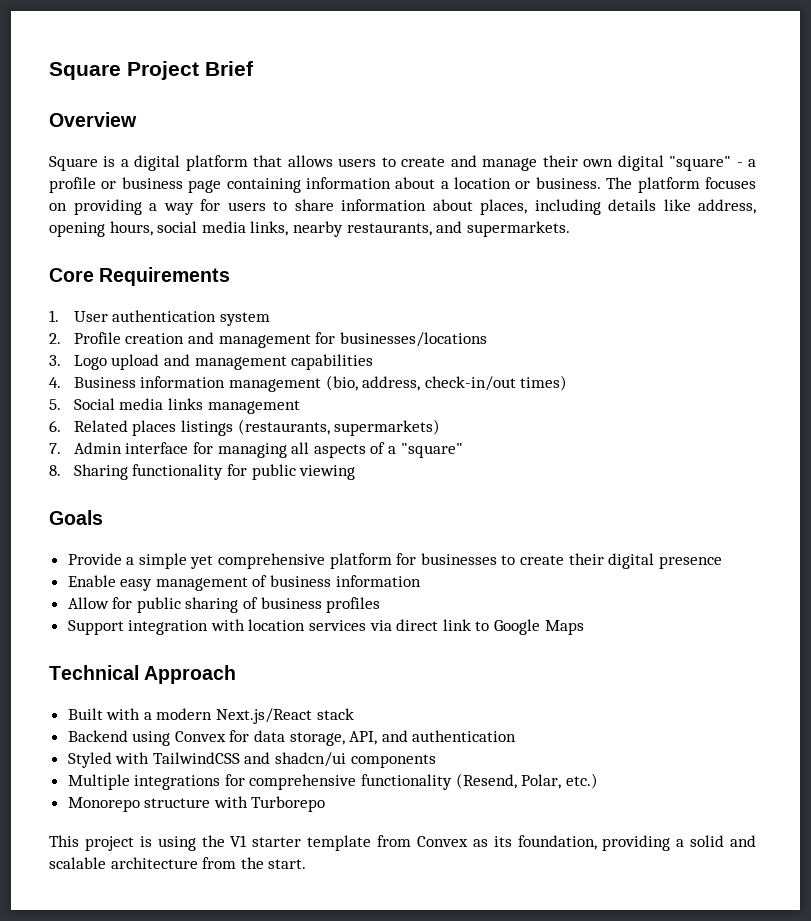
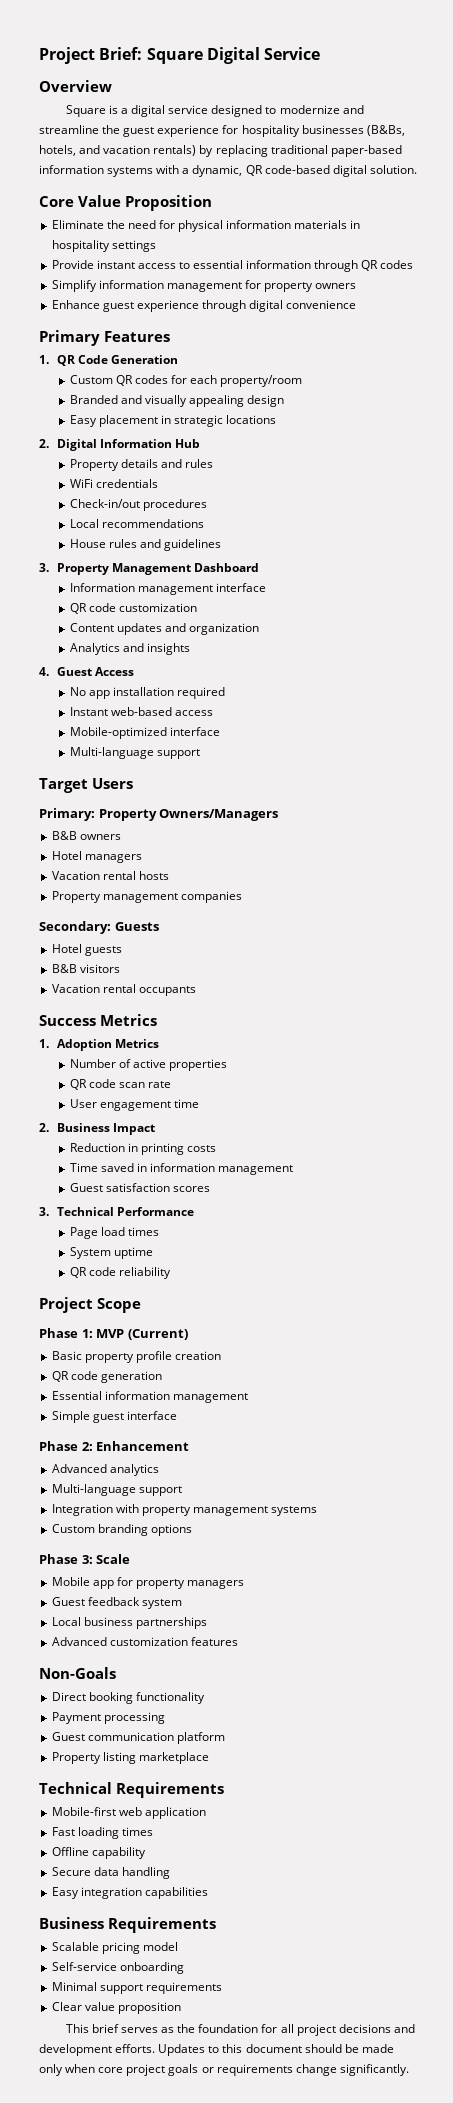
[49,61,254,80] Square Project Brief -> [39,47,321,64] Project Brief: Square Digital Service
[185,155,756,171] [49,177,756,193] [49,199,756,215] [49,221,570,237] [49,267,231,286] [49,310,270,326] [49,332,487,348] [49,354,374,370] [49,375,568,392] [49,398,300,414] [49,419,441,436] [49,442,463,458] [49,464,356,480] [49,510,103,525] [67,553,722,569] [67,575,421,591] [67,597,381,613] [67,619,584,635] [49,665,237,684] [67,708,354,724] [67,730,517,746] [67,752,436,768] [67,773,598,790] [67,796,326,812] [49,835,756,851] [49,857,307,869] platform that allows users to create and manage their own digital "square" - a profile or business page containing information about a location or business. The platform focuses on providing a way for users to share information about places, including details like address, opening hours, social media links, nearby restaurants, and supermarkets. // Core Requirements // 1. User authentication system // 2. Profile creation and management for businesses/locations // 3. Logo upload and management capabilities // 4. Business information management (bio, address, check-in/out times) // 5. Social media links management // 6. Related places listings (restaurants, supermarkets) // 7. Admin interface for managing all aspects of a "square" // 8. Sharing functionality for public viewing // Goals // Provide a simple yet comprehensive platform for businesses to create their digital presence // Enable easy management of business information // Allow for public sharing of business profiles // Support integration with location services via direct link to Google Maps // Technical Approach // Built with a modern Next.js/React stack // Backend using Convex for data storage, API, and authentication // Styled with TailwindCSS and shadcn/ui components // Multiple integrations for comprehensive functionality (Resend, Polar, etc.) // Monorepo structure with Turborepo // This project is using the V1 starter template from Convex as its foundation, providing a solid and scalable architecture from the start. -> [168,105,364,117] [39,125,405,137] [39,145,402,157] [39,165,417,177] [39,195,212,211] [51,220,361,232] [51,240,156,252] [51,260,414,272] [51,280,357,292] [51,300,357,312] [39,330,170,346] [39,355,179,366] [69,375,303,387] [69,395,284,407] [69,415,276,427] [39,439,201,451] [69,459,213,471] [69,479,158,488] [69,499,207,511] [69,519,204,528] [69,539,221,551] [39,563,260,575] [69,583,266,595] [69,603,197,614] [69,623,259,635] [69,643,190,655] [39,667,134,676] [69,687,225,699] [69,707,213,716] [69,727,220,739] [69,747,200,759] [39,778,133,793] [39,808,279,821] [51,831,121,840] [51,851,142,863] [51,871,169,880] [51,891,242,903] [39,921,159,934] [51,944,122,956] [51,964,120,973] [51,984,196,996] [39,1014,157,1026] [39,1039,159,1051] [69,1059,227,1071] [69,1079,171,1090] [69,1099,199,1111] [39,1123,155,1135] [69,1143,216,1155] [69,1163,293,1175] [69,1183,210,1192] [39,1207,194,1216] [69,1227,159,1239] [69,1247,153,1259] [69,1267,171,1279] [39,1297,141,1313] [39,1328,188,1340] [51,1351,221,1363] [51,1371,162,1383] [51,1391,248,1403] [51,1411,177,1423] [39,1441,190,1451] [51,1464,159,1476] [51,1484,182,1496] [51,1504,318,1516] [51,1524,192,1536] [39,1554,131,1564] [51,1577,245,1589] [51,1597,182,1609] [51,1617,207,1629] [51,1637,238,1646] [39,1667,116,1679] [51,1692,205,1704] [51,1712,165,1724] [51,1732,225,1744] [51,1752,209,1764] [39,1782,224,1798] [51,1807,206,1819] [51,1827,153,1839] [51,1847,146,1859] [51,1867,170,1879] [51,1887,208,1899] [39,1917,216,1933] [51,1942,178,1954] [51,1962,184,1974] [51,1982,222,1994] [51,2002,181,2014] [65,2024,415,2036] [39,2044,394,2056] [39,2064,409,2076] service designed to modernize and streamline the guest experience for hospitality businesses (B&Bs, hotels, and vacation rentals) by replacing traditional paper-based information systems with a dynamic, QR code-based digital solution. // Core Value Proposition // Eliminate the need for physical information materials in hospitality settings // Provide instant access to essential information through QR codes // Simplify information management for property owners // Enhance guest experience through digital convenience // Primary Features // 1. QR Code Generation // Custom QR codes for each property/room // Branded and visually appealing design // Easy placement in strategic locations // 2. Digital Information Hub // Property details and rules // WiFi credentials // Check-in/out procedures // Local recommendations // House rules and guidelines // 3. Property Management Dashboard // Information management interface // QR code customization // Content updates and organization // Analytics and insights // 4. Guest Access // No app installation required // Instant web-based access // Mobile-optimized interface // Multi-language support // Target Users // Primary: Property Owners/Managers // B&B owners // Hotel managers // Vacation rental hosts // Property management companies // Secondary: Guests // Hotel guests // B&B visitors // Vacation rental occupants // Success Metrics // 1. Adoption Metrics // Number of active properties // QR code scan rate // User engagement time // 2. Business Impact // Reduction in printing costs // Time saved in information management // Guest satisfaction scores // 3. Technical Performance // Page load times // System uptime // QR code reliability // Project Scope // Phase 1: MVP (Current) // Basic property profile creation // QR code generation // Essential information management // Simple guest interface // Phase 2: Enhancement // Advanced analytics // Multi-language support // Integration with property management systems // Custom branding options // Phase 3: Scale // Mobile app for property managers // Guest feedback system // Local business partnerships // Advanced customization features // Non-Goals // Direct booking functionality // Payment processing // Guest communication platform // Property listing marketplace // Technical Requirements // Mobile-first web application // Fast loading times // Offline capability // Secure data handling // Easy integration capabilities // Business Requirements // Scalable pricing model // Self-service onboarding // Minimal support requirements // Clear value proposition // This brief serves as the foundation for all project decisions and development efforts. Updates to this document should be made only when core project goals or requirements change significantly.

